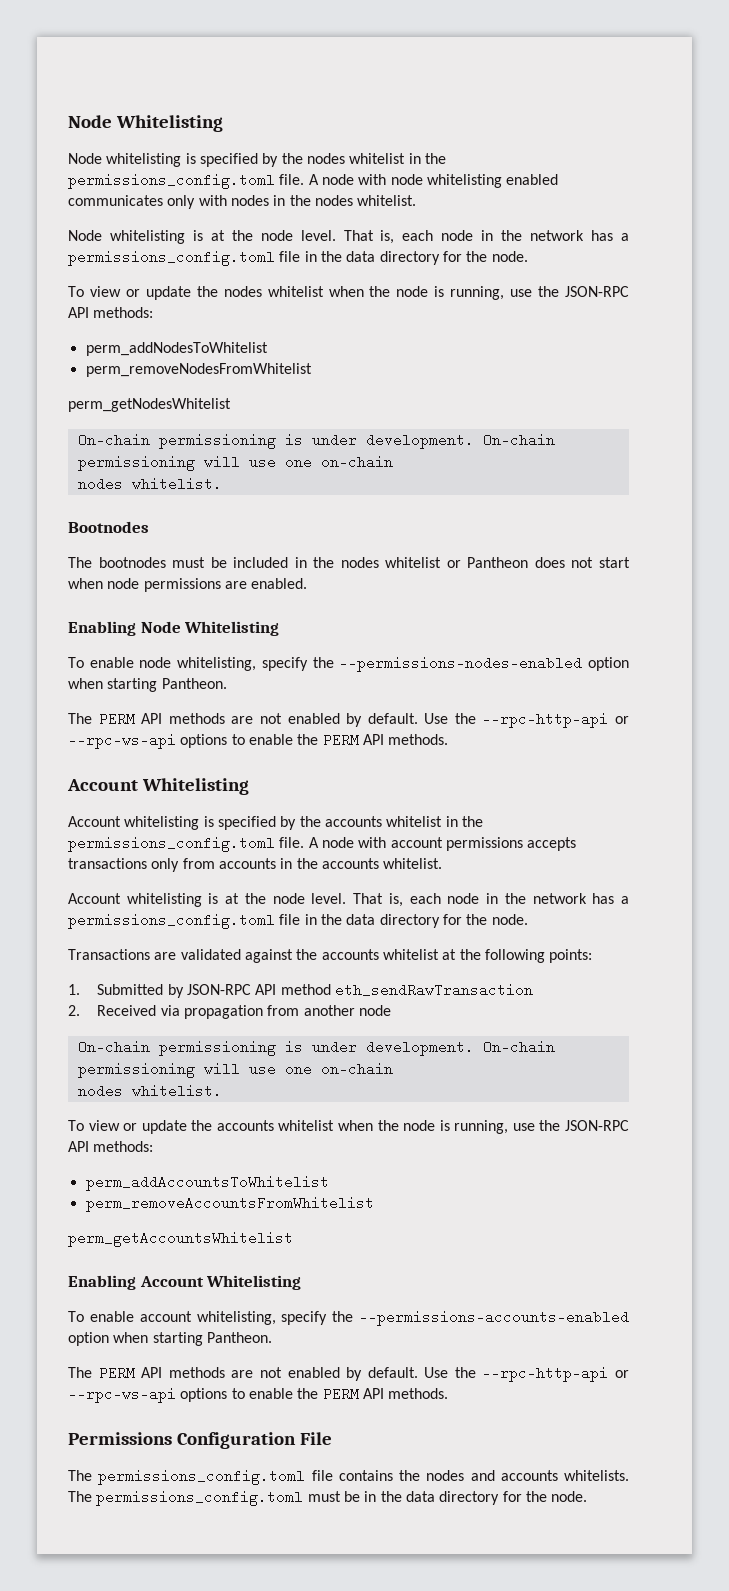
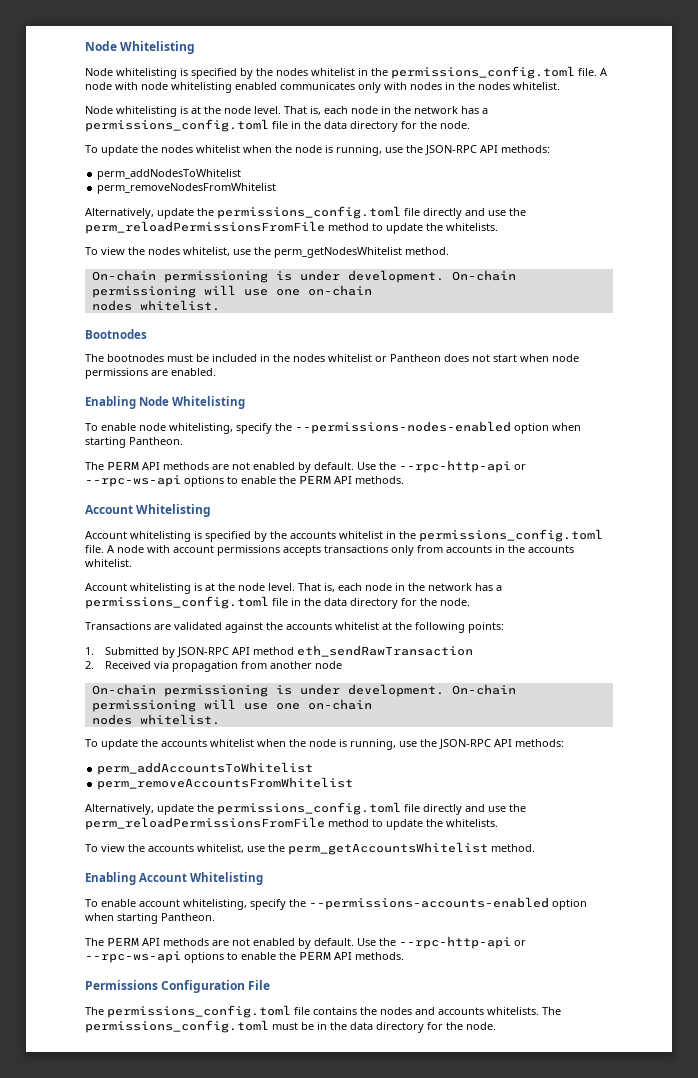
[89,286,140,297] view or -> (98, 149) none
(312, 370) none -> [85,206,526,219] [85,221,498,234] [85,247,271,256] Alternatively, update the permissions_config.toml file directly and use the perm_reloadPermissionsFromFile method to update the whitelists. // To view the nodes whitelist, use the
(231, 405) none -> [405,247,449,255] method.
[88,1120,138,1131] view or -> (98, 743) none
(374, 1204) none -> [85,802,526,815] [85,817,498,830] [85,844,285,853] Alternatively, update the permissions_config.toml file directly and use the perm_reloadPermissionsFromFile method to update the whitelists. // To view the accounts whitelist, use the
(293, 1239) none -> [491,844,535,852] method.

